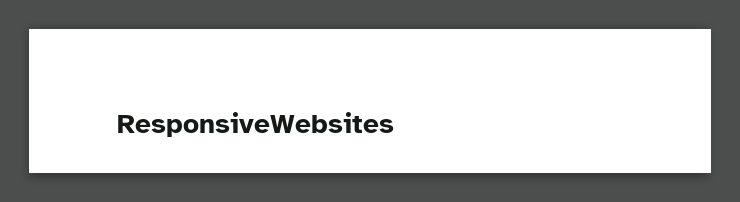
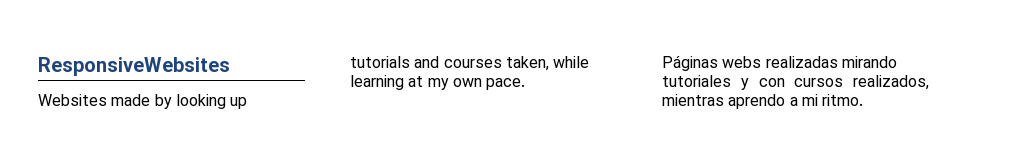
(394, 124) none -> [38,94,248,109] [350,56,590,71] [350,75,526,90] [662,55,897,71] [662,75,929,90] [662,94,864,109] // Websites made by looking up tutorials and courses taken, while learning at my own pace. // Páginas webs realizadas mirando tutoriales y con cursos realizados, mientras aprendo a mi ritmo.

